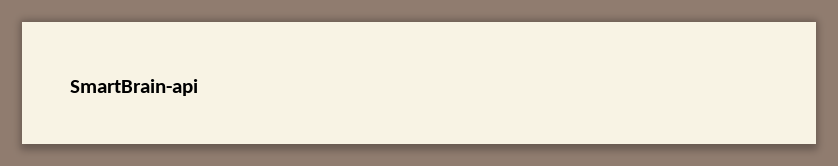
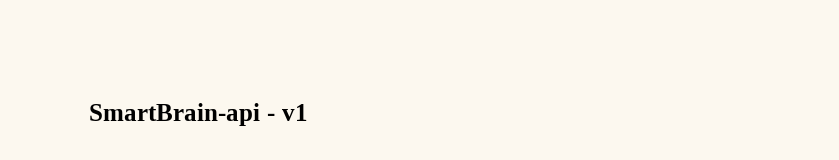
(198, 87) none -> [266,104,308,121] - v1

